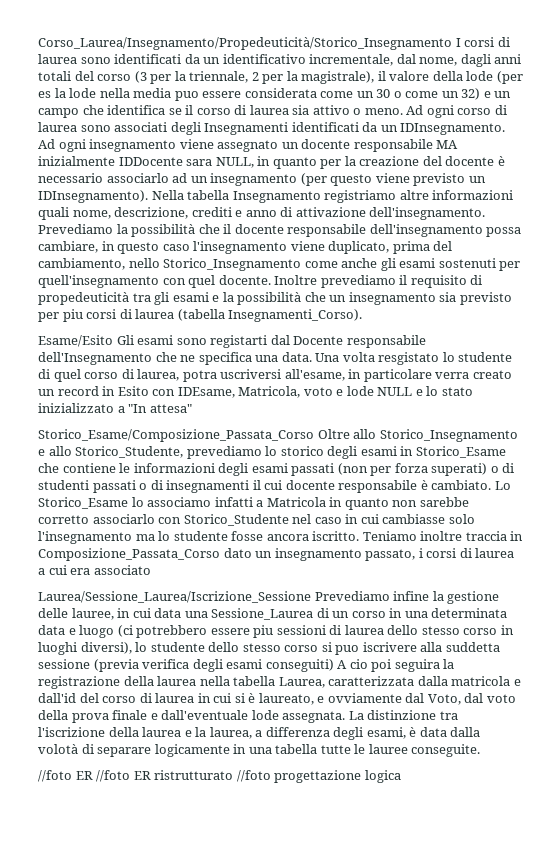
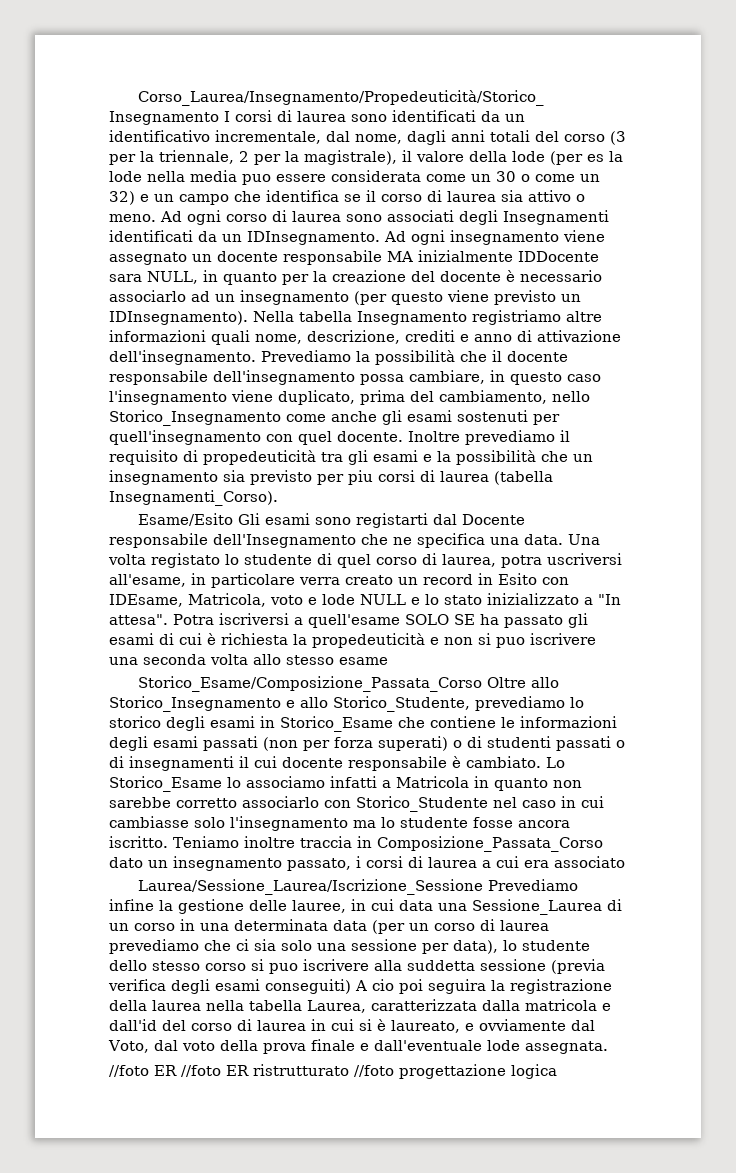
[378,352,440,365] resgistato -> [151,553,220,568] registato
[149,404,192,413] attesa" -> [109,613,588,628] [109,633,596,648] [109,654,388,665] attesa". Potra iscriversi a quell'esame SOLO SE ha passato gli esami di cui è richiesta la propedeuticità e non si puo iscrivere una seconda volta allo stesso esame
[68,625,514,638] [38,642,132,655] e luogo (ci potrebbero essere piu sessioni di laurea dello stesso corso in luoghi diversi), -> [372,919,549,934] [109,939,498,954] (per un corso di laurea prevediamo che ci sia solo una sessione per data),
[348,710,458,720] [38,727,481,740] [38,744,481,757] La distinzione tra l'iscrizione della laurea e la laurea, a differenza degli esami, è data dalla volotà di separare logicamente in una tabella tutte le lauree conseguite. -> (608, 1047) none

